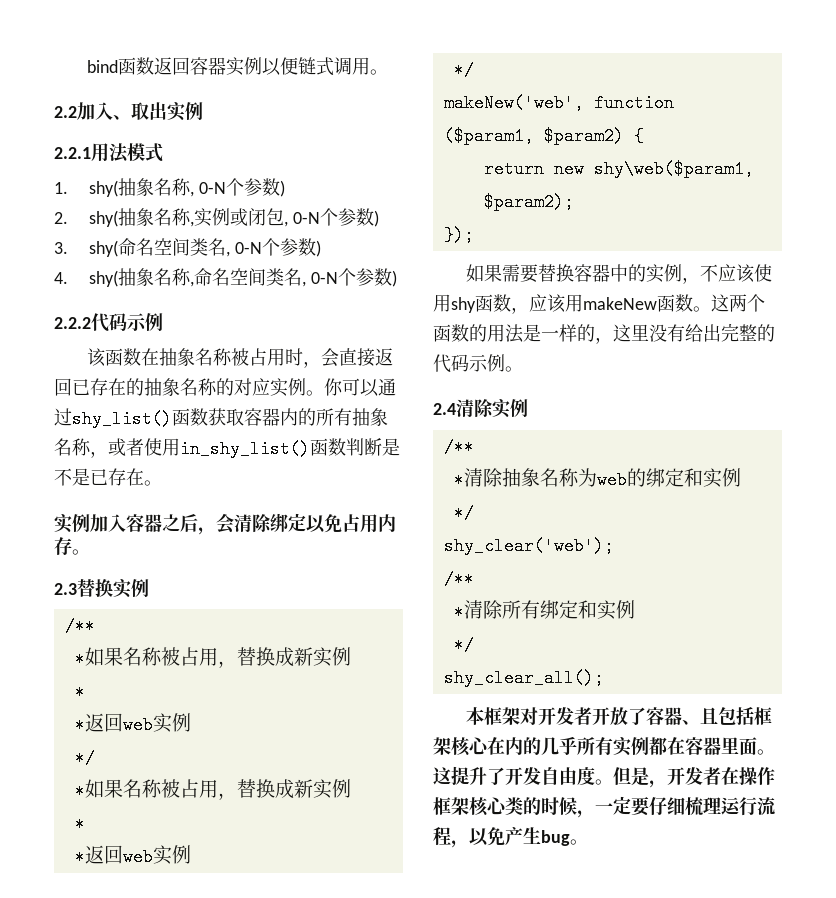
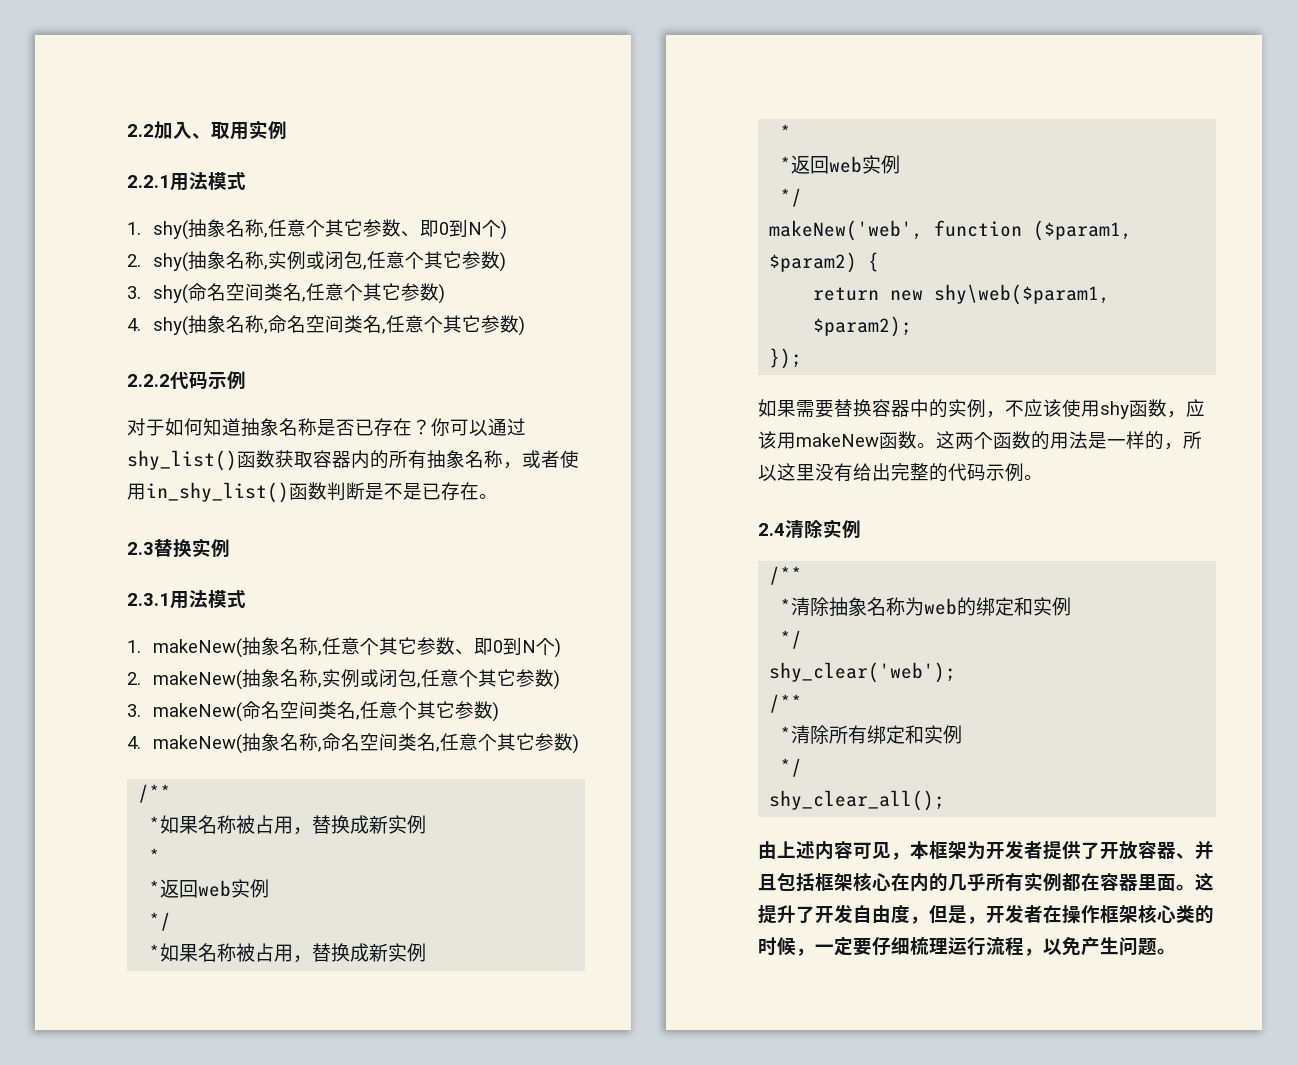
[87,57,389,76] bind函数返回容器实例以便链式调用。 // -> (127, 130) none
[149,102,167,120] 出 -> [230,122,249,140] 用
[198,178,280,196] 0-N个参数 -> [268,219,502,237] 任意个其它参数、即0到N个
[292,208,338,226] 0-N个 -> [367,251,463,269] 任意个其它
[234,238,280,256] 0-N个 -> [306,283,402,301] 任意个其它
[310,268,356,286] 0-N个 -> [386,315,482,333] 任意个其它
[87,348,394,368] [54,378,324,397] 该函数在抽象名称被占用时，会直接返回已存在的抽象名称的对应实例。 -> [127,418,431,436] 对于如何知道抽象名称是否已存在？
[54,513,396,535] [54,537,90,555] [54,578,149,598] 实例加入容器之后，会清除绑定以免占用内存。 // 2.3替换实例 -> [127,538,230,558] [127,590,246,609] [127,637,562,658] [127,669,561,690] [127,701,500,722] [127,733,580,754] 2.3替换实例 // 2.3.1用法模式 // 1. makeNew(抽象名称,任意个其它参数、即0到N个) // 2. makeNew(抽象名称,实例或闭包,任意个其它参数) // 3. makeNew(命名空间类名,任意个其它参数) // 4. makeNew(抽象名称,命名空间类名,任意个其它参数)
(613, 340) none -> [1183,431,1202,449] [758,464,777,481] 所以
[466,707,701,726] 本框架对开发者开放了容器、 -> [758,840,1214,860] 由上述内容可见，本框架为开发者提供了开放容器、并
[595,779,613,785] 。 -> [910,916,929,924] ，
[541,830,570,846] bug -> [1119,937,1157,956] 问题

